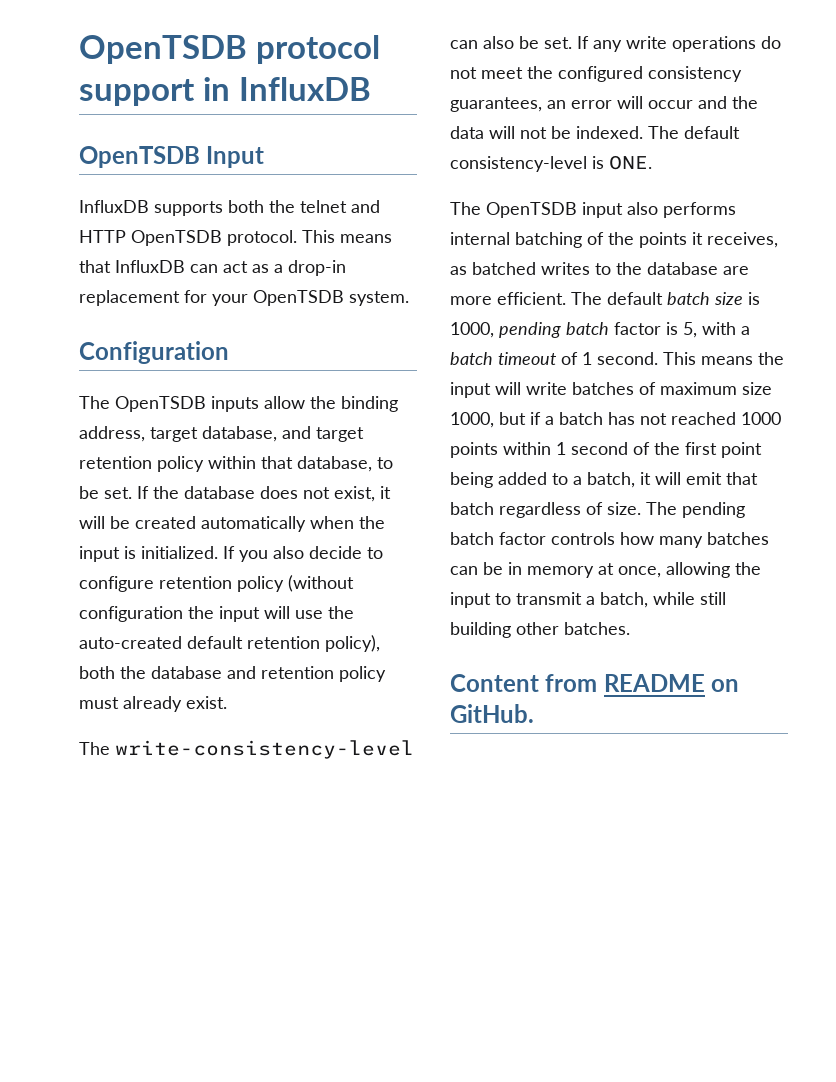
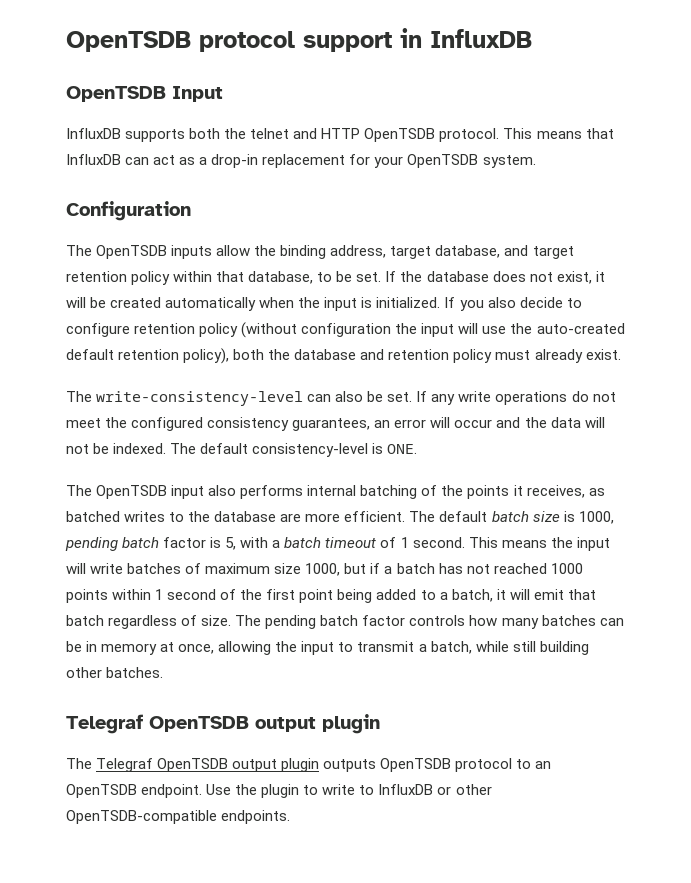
[450,674,740,692] [450,704,534,723] Content from README on GitHub. -> [66,714,380,734] [66,758,552,772] [66,784,492,798] [66,810,291,824] Telegraf OpenTSDB output plugin // The Telegraf OpenTSDB output plugin outputs OpenTSDB protocol to an OpenTSDB endpoint. Use the plugin to write to InfluxDB or other OpenTSDB-compatible endpoints.

